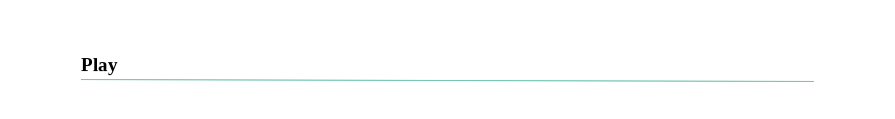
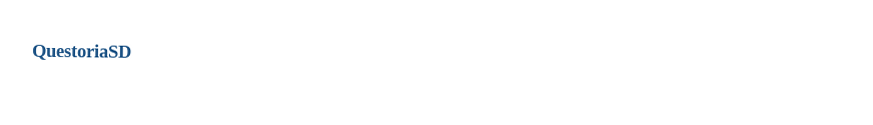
[80,58,119,76] Play -> [32,43,132,61] QuestoriaSD

